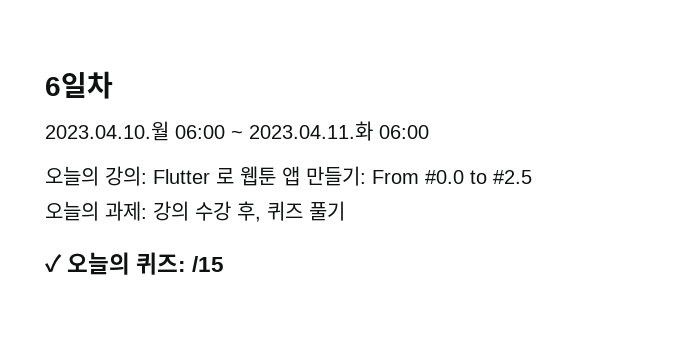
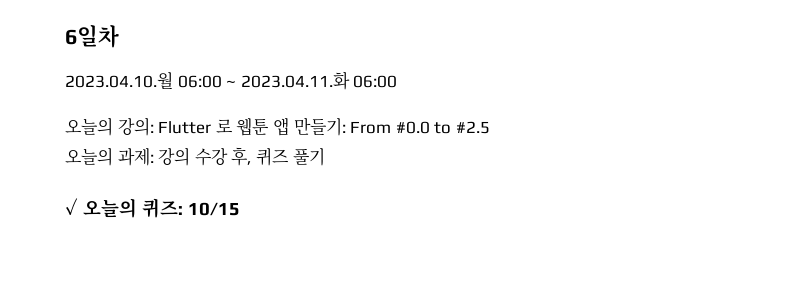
[192,256,225,272] /15 -> [187,202,240,216] 10/15

